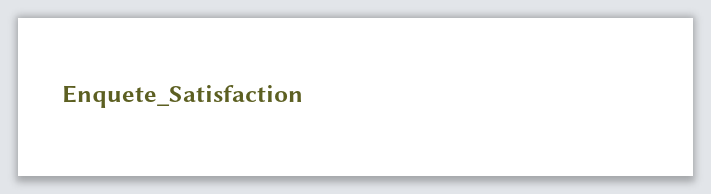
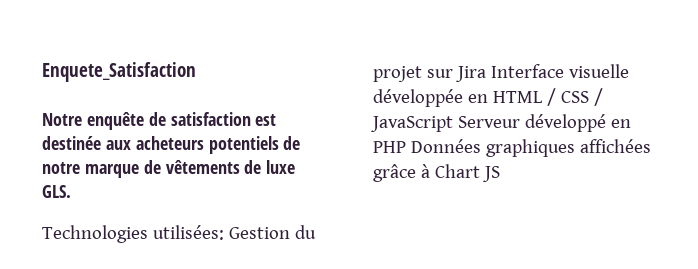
(303, 96) none -> [42,112,277,130] [42,136,301,154] [42,160,296,178] [42,185,71,198] [42,225,316,243] [373,64,629,82] [373,88,603,107] [371,114,631,132] [373,139,651,157] [373,164,500,182] // Notre enquête de satisfaction est destinée aux acheteurs potentiels de notre marque de vêtements de luxe GLS. // Technologies utilisées: Gestion du projet sur Jira Interface visuelle développée en HTML / CSS / JavaScript Serveur développé en PHP Données graphiques affichées grâce à Chart JS

